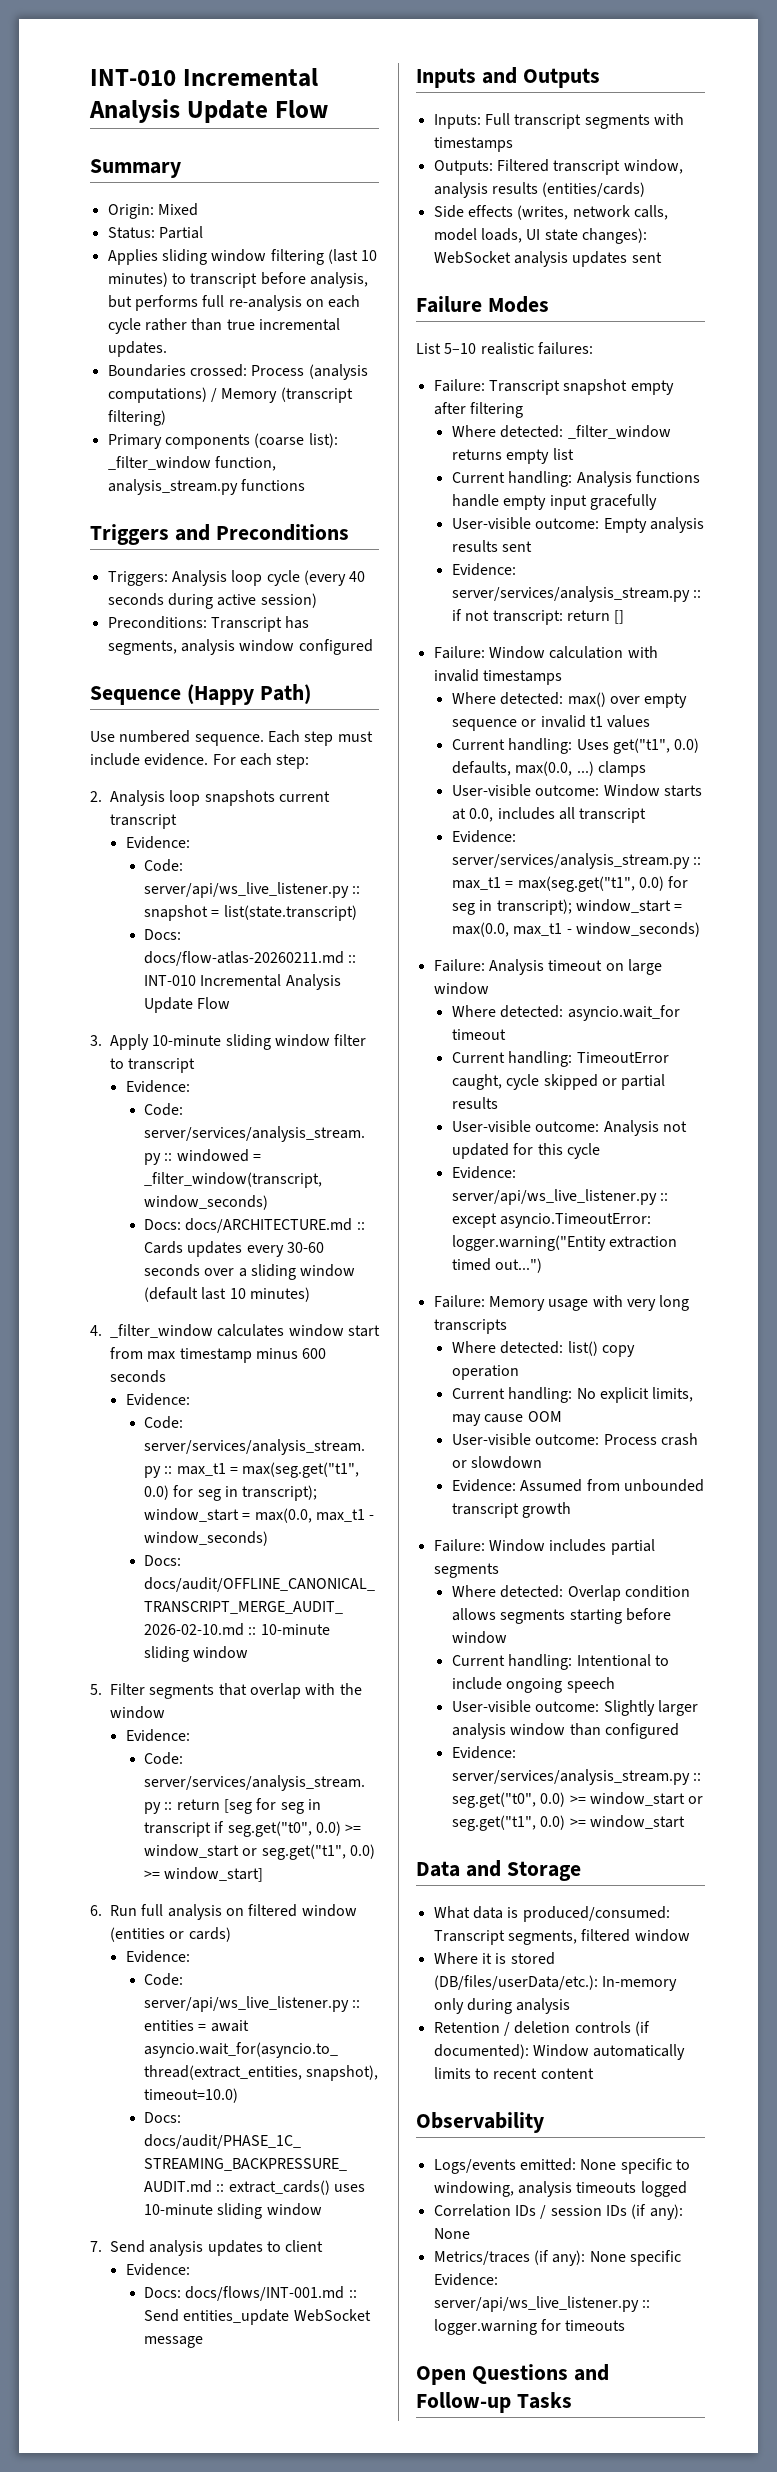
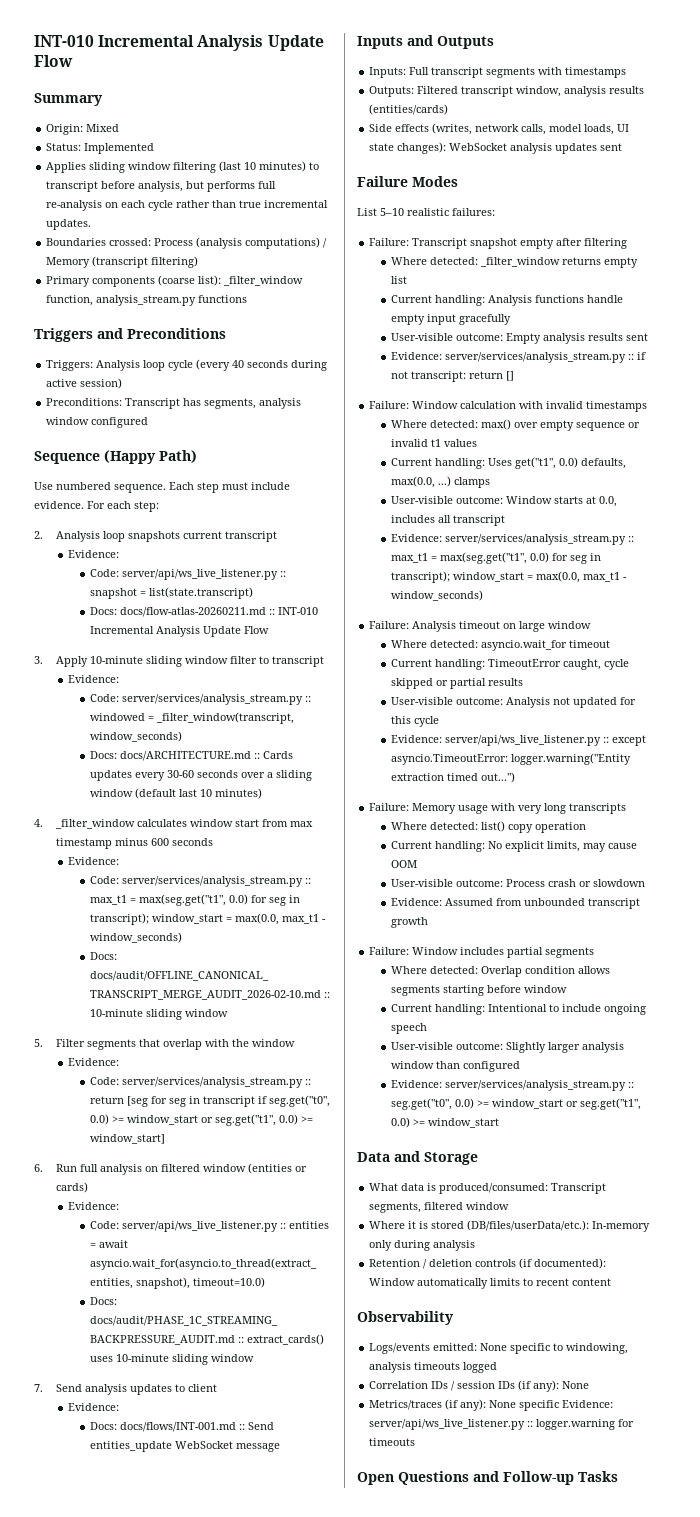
[158,226,203,239] Partial -> [84,143,155,154] Implemented

